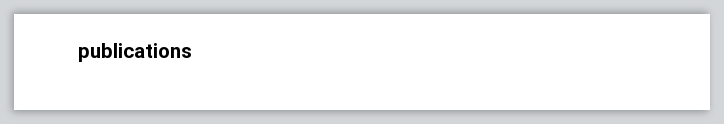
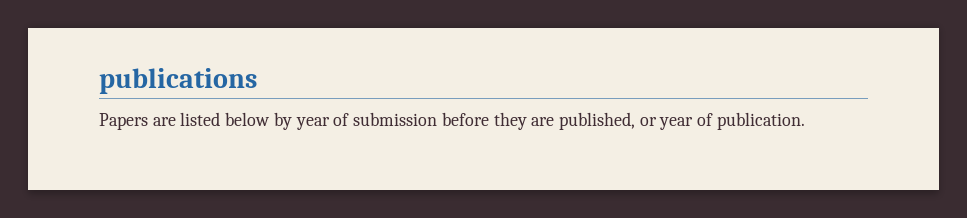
(192, 52) none -> [99,112,805,130] // Papers are listed below by year of submission before they are published, or year of publication.

